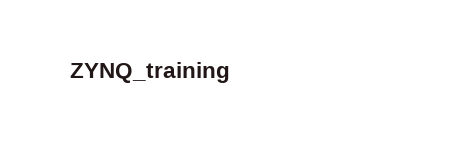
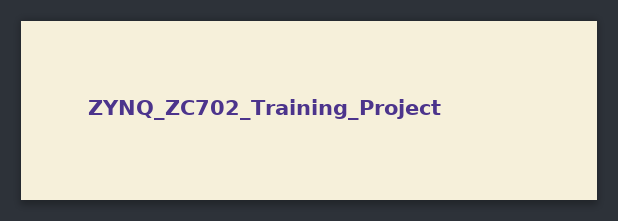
[70,62,230,83] ZYNQ_training -> [88,99,441,120] ZYNQ_ZC702_Training_Project

